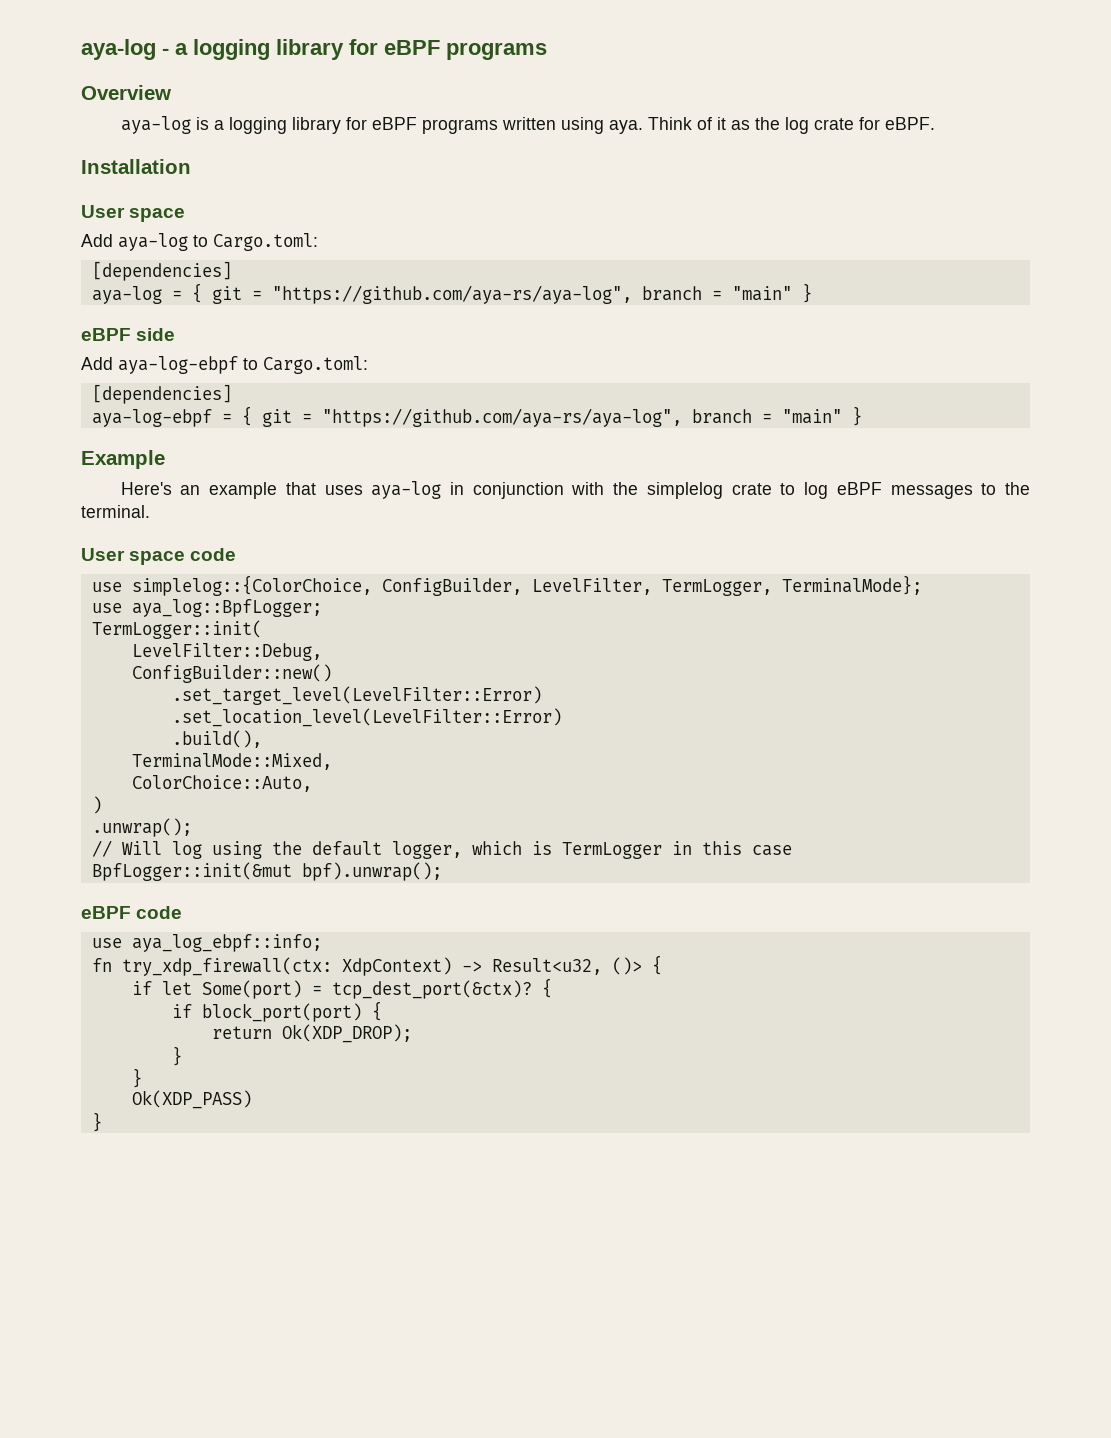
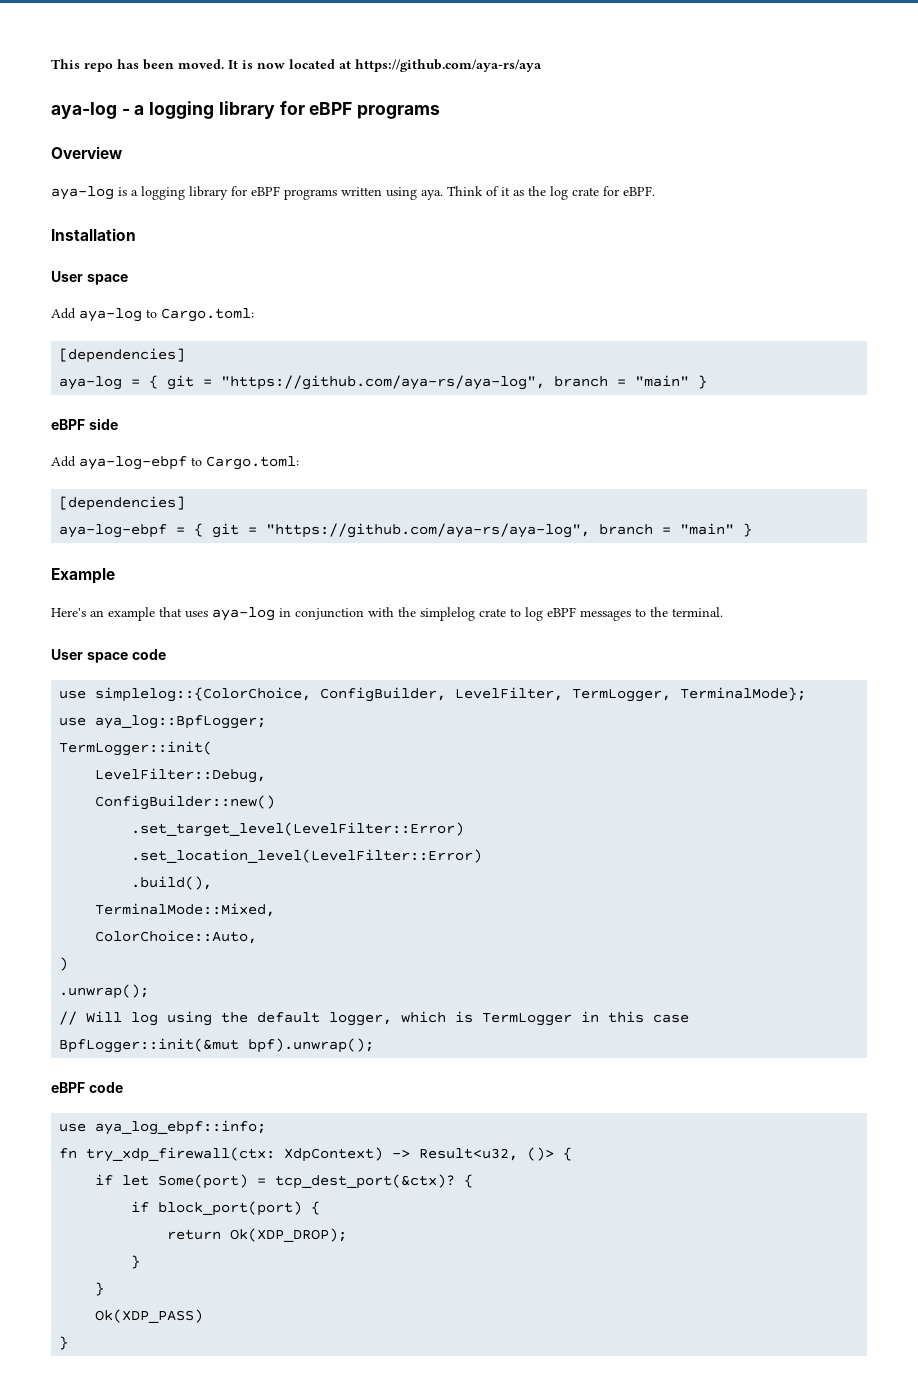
(81, 49) none -> [51,59,542,72] This repo has been moved. It is now located at https://github.com/aya-rs/aya //

